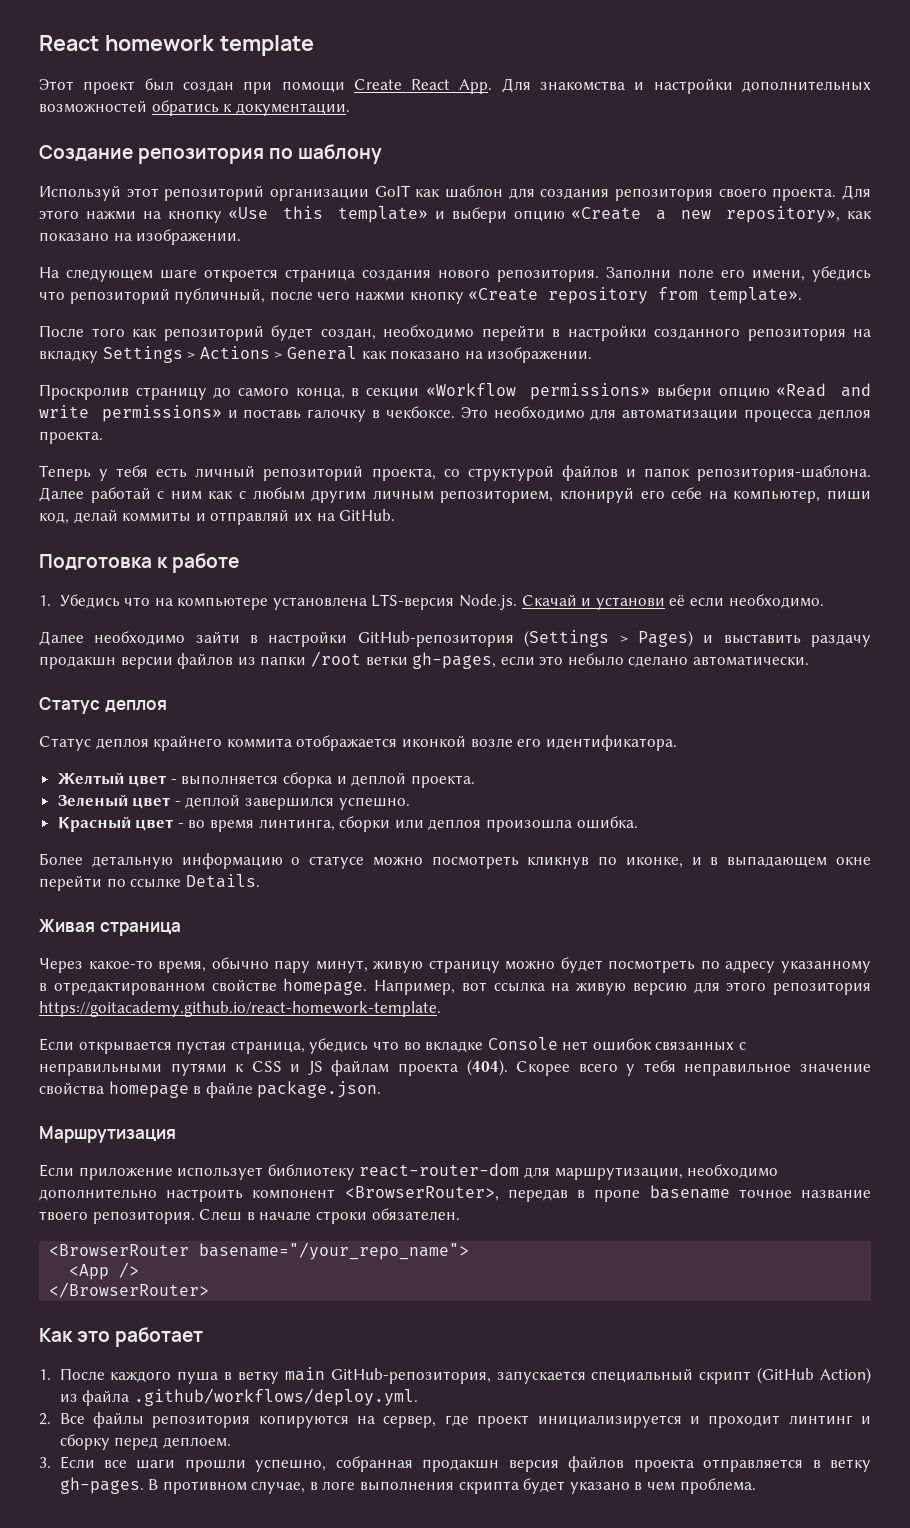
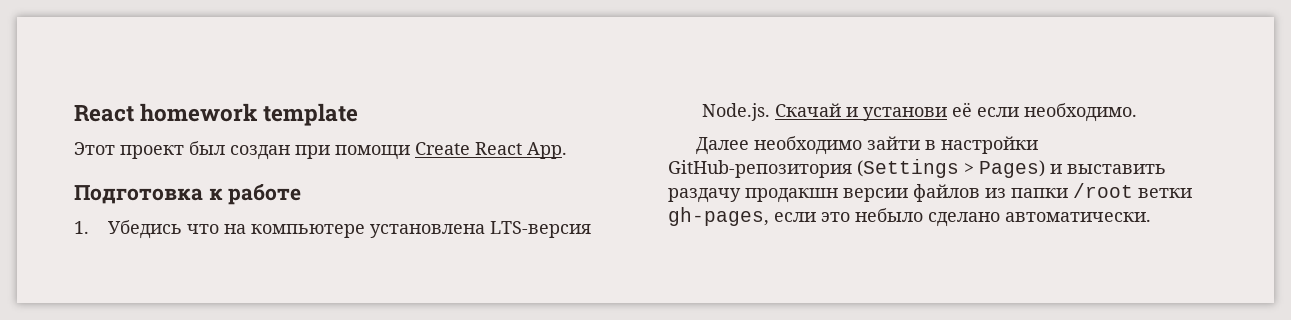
[501,78,871,94] [39,100,350,116] [39,144,383,164] [39,185,871,201] [39,206,872,223] [39,229,242,245] [39,266,871,282] [39,287,803,304] [39,325,871,341] [39,346,593,363] [39,383,871,400] [39,405,871,422] [39,431,103,444] [39,465,872,481] [39,487,872,503] [39,509,396,525] Для знакомства и настройки дополнительных возможностей обратись к документации. // Создание репозитория по шаблону // Используй этот репозиторий организации GoIT как шаблон для создания репозитория своего проекта. Для этого нажми на кнопку «Use this template» и выбери опцию «Create a new repository», как показано на изображении. // На следующем шаге откроется страница создания нового репозитория. Заполни поле его имени, убедись что репозиторий публичный, после чего нажми кнопку «Create repository from template». // После того как репозиторий будет создан, необходимо перейти в настройки созданного репозитория на вкладку Settings > Actions > General как показано на изображении. // Проскролив страницу до самого конца, в секции «Workflow permissions» выбери опцию «Read and write permissions» и поставь галочку в чекбоксе. Это необходимо для автоматизации процесса деплоя проекта. // Теперь у тебя есть личный репозиторий проекта, со структурой файлов и папок репозитория-шаблона. Далее работай с ним как с любым другим личным репозиторием, клонируй его себе на компьютер, пиши код, делай коммиты и отправляй их на GitHub. -> (567, 150) none
[39,697,167,714] [39,735,677,751] [57,772,475,788] [57,794,410,810] [57,816,638,832] [39,853,871,869] [39,874,260,891] [39,919,181,936] [39,957,872,973] [39,978,871,995] [39,1001,441,1017] [39,1037,747,1054] [39,1059,871,1076] [39,1081,382,1098] [39,1126,176,1143] [39,1163,779,1180] [39,1185,871,1202] [39,1208,460,1224] [49,1242,470,1260] [69,1262,140,1280] [49,1282,210,1298] [39,1327,204,1347] [39,1367,872,1384] [59,1388,418,1406] [39,1412,871,1428] [59,1434,231,1450] [39,1456,872,1472] [59,1477,756,1494] // Статус деплоя // Статус деплоя крайнего коммита отображается иконкой возле его идентификатора. // Желтый цвет - выполняется сборка и деплой проекта. // Зеленый цвет - деплой завершился успешно. // Красный цвет - во время линтинга, сборки или деплоя произошла ошибка. // Более детальную информацию о статусе можно посмотреть кликнув по иконке, и в выпадающем окне перейти по ссылке Details. // Живая страница // Через какое-то время, обычно пару минут, живую страницу можно будет посмотреть по адресу указанному в отредактированном свойстве homepage. Например, вот ссылка на живую версию для этого репозитория https://goitacademy.github.io/react-homework-template. // Если открывается пустая страница, убедись что во вкладке Console нет ошибок связанных с неправильными путями к CSS и JS файлам проекта (404). Скорее всего у тебя неправильное значение свойства homepage в файле package.json. // Маршрутизация // Если приложение использует библиотеку react-router-dom для маршрутизации, необходимо дополнительно настроить компонент <BrowserRouter>, передав в пропе basename точное название твоего репозитория. Слеш в начале строки обязателен. // <BrowserRouter basename="/your_repo_name"> // <App /> // </BrowserRouter> // Как это работает // 1. После каждого пуша в ветку main GitHub-репозитория, запускается специальный скрипт (GitHub Action) из файла .github/workflows/deploy.yml. // 2. Все файлы репозитория копируются на сервер, где проект инициализируется и проходит линтинг и сборку перед деплоем. // 3. Если все шаги прошли успешно, собранная продакшн версия файлов проекта отправляется в ветку gh-pages. В противном случае, в логе выполнения скрипта будет указано в чем проблема. -> (1151, 217) none

